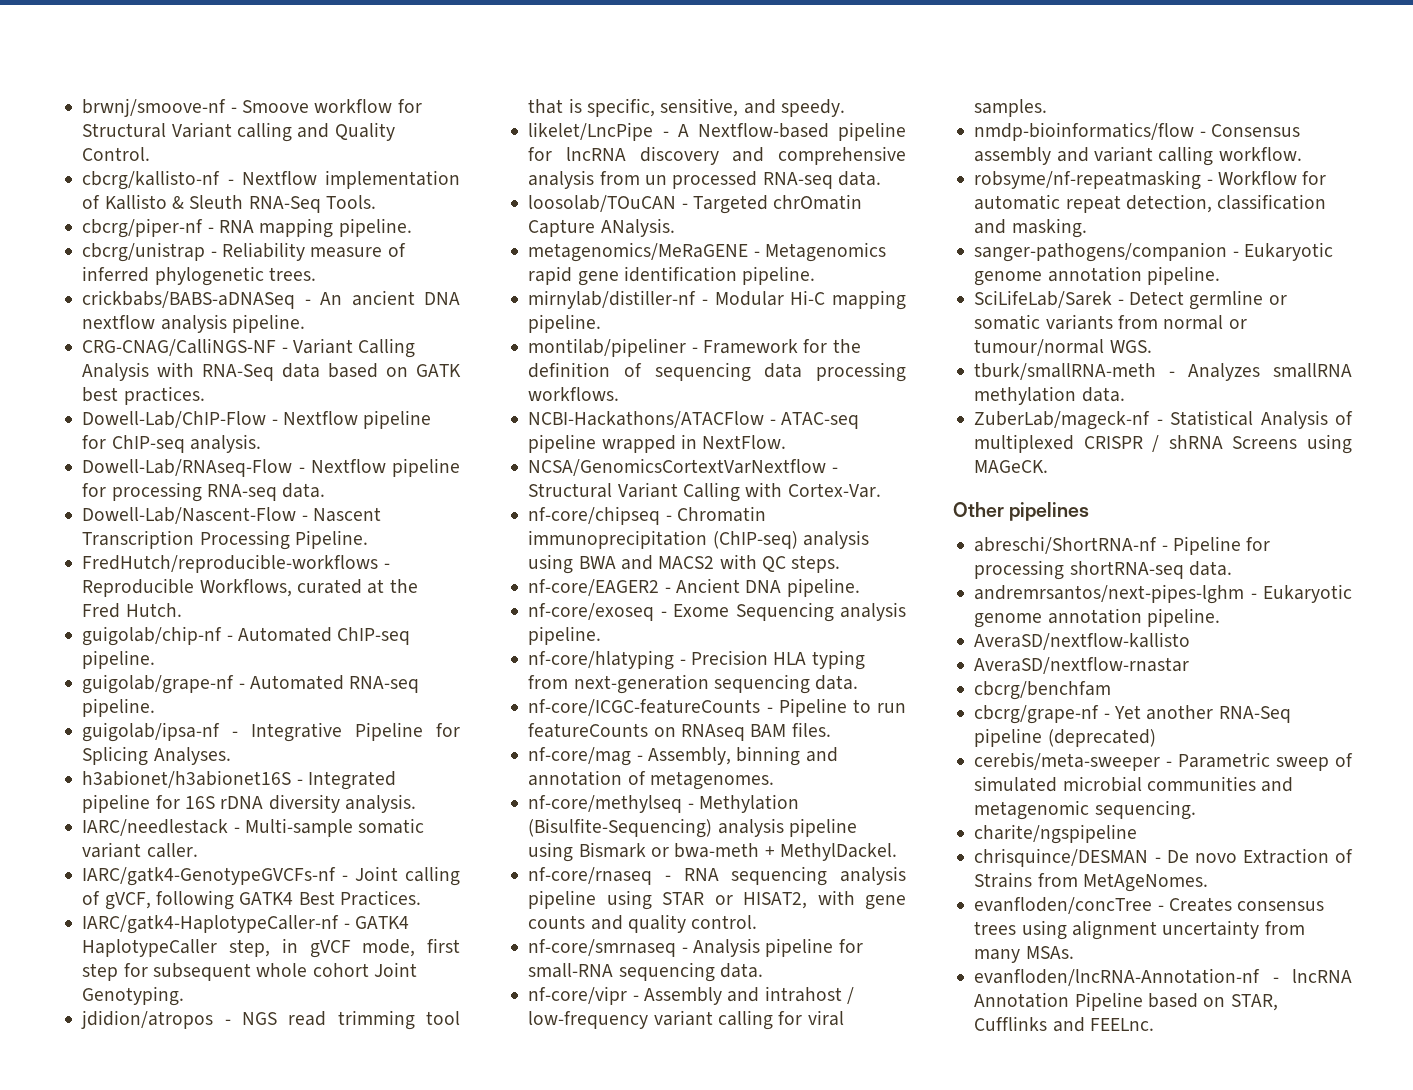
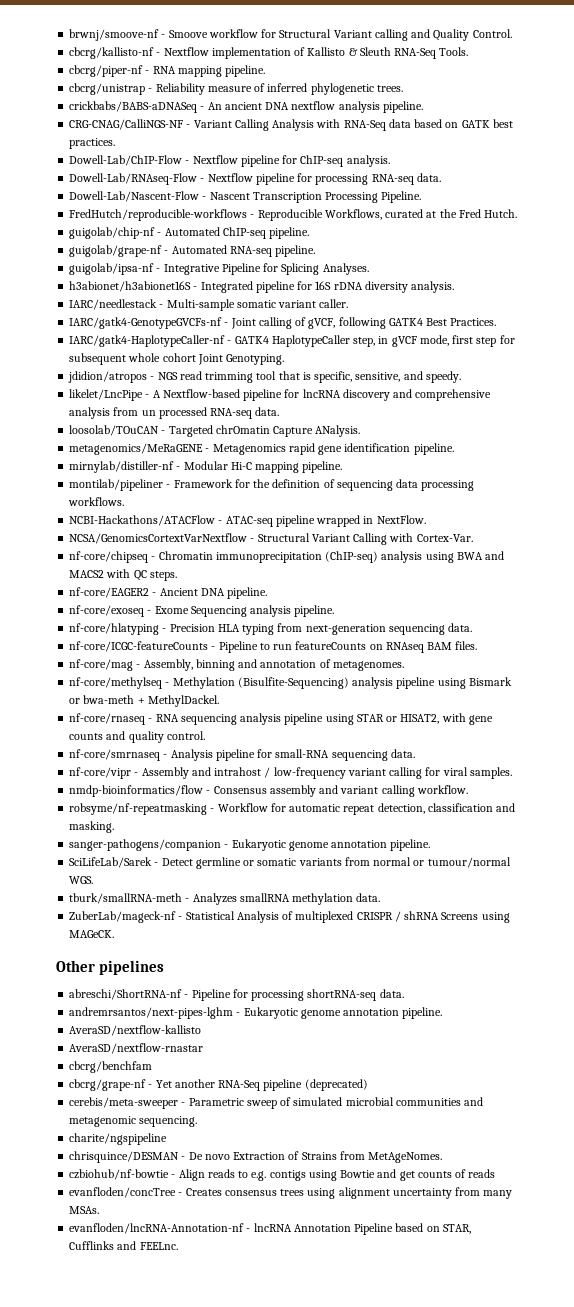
(1208, 882) none -> [69,1169,496,1181] // czbiohub/nf-bowtie - Align reads to e.g. contigs using Bowtie and get counts of reads

